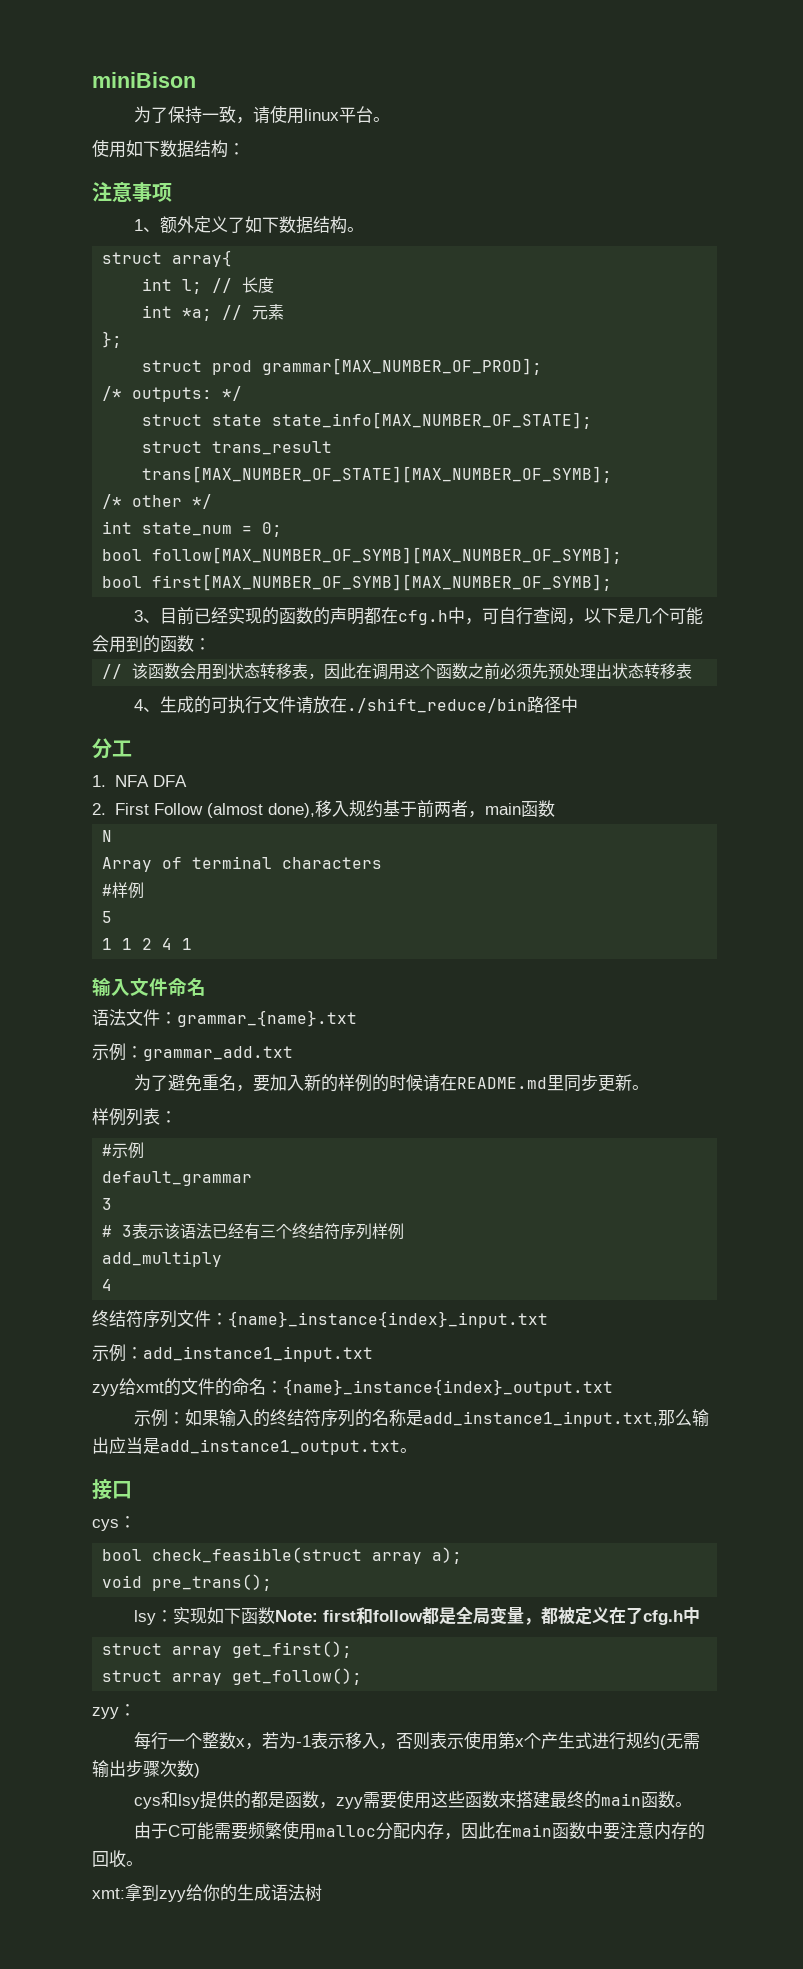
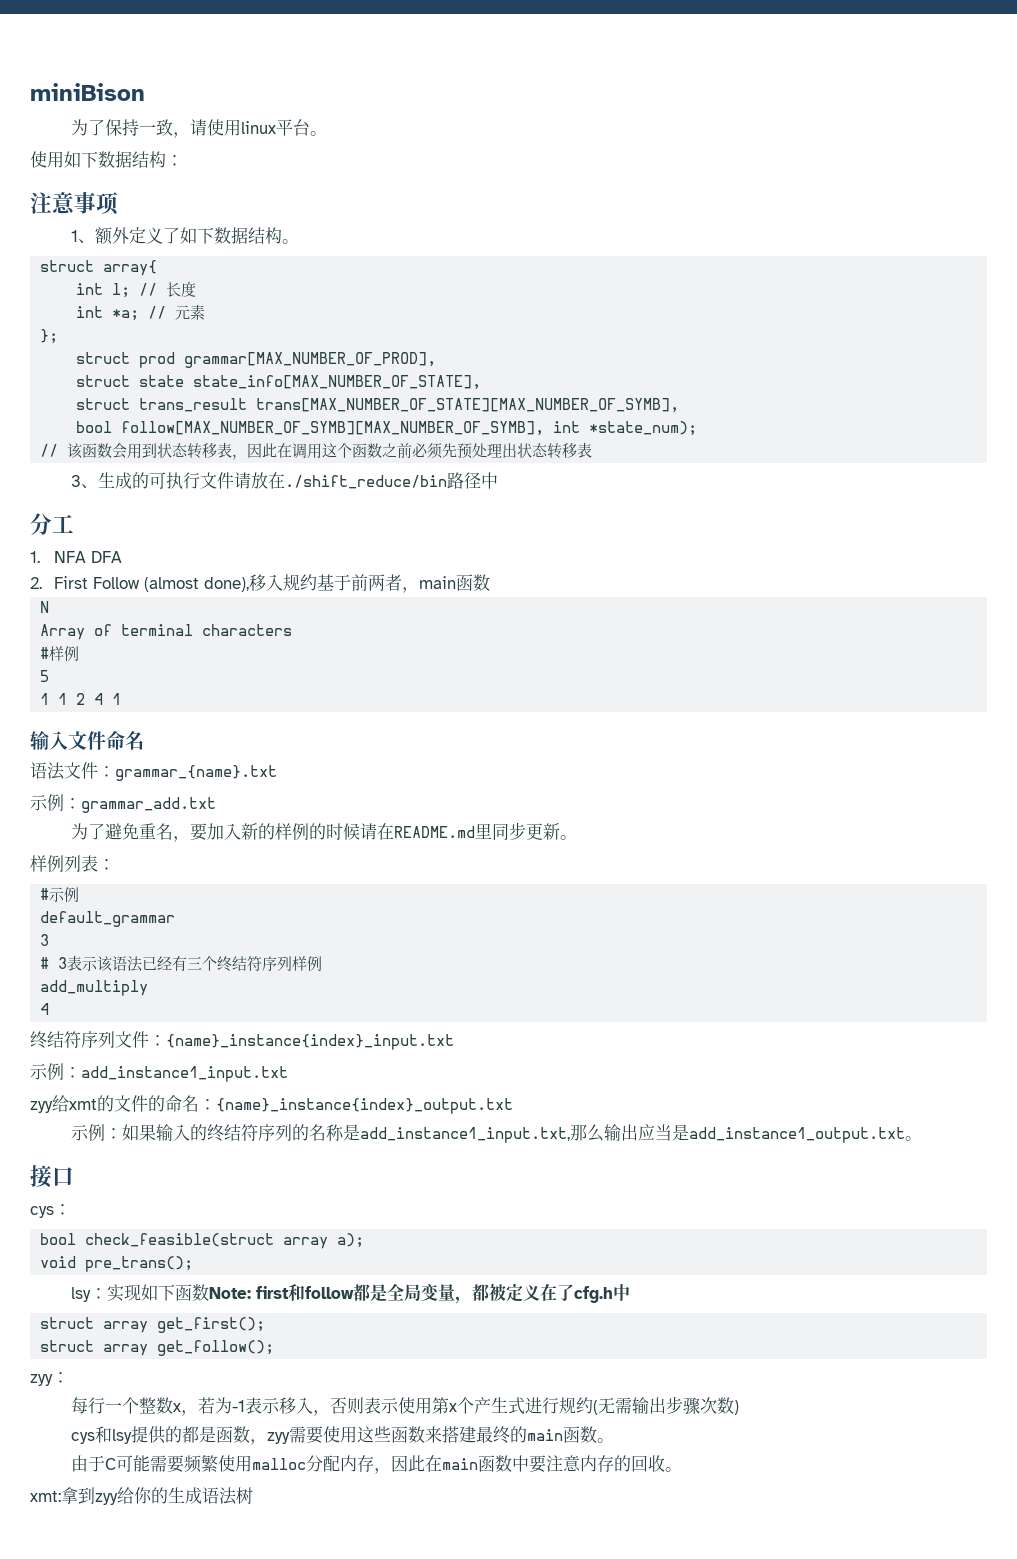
[262,358,543,375] [102,386,243,402] grammar[MAX_NUMBER_OF_PROD]; // /* outputs: */ -> [184,352,437,368] grammar[MAX_NUMBER_OF_PROD],
[272,412,593,429] state_info[MAX_NUMBER_OF_STATE]; -> [193,375,482,390] state_info[MAX_NUMBER_OF_STATE],
[142,466,613,483] [102,494,213,509] [102,521,283,537] [102,547,623,564] [102,574,613,591] [134,607,704,625] [92,635,211,653] trans[MAX_NUMBER_OF_STATE][MAX_NUMBER_OF_SYMB]; // /* other */ // int state_num = 0; // bool follow[MAX_NUMBER_OF_SYMB][MAX_NUMBER_OF_SYMB]; // bool first[MAX_NUMBER_OF_SYMB][MAX_NUMBER_OF_SYMB]; // 3、目前已经实现的函数的声明都在cfg.h中，可自行查阅，以下是几个可能会用到的函数： -> [256,398,680,413] [76,421,698,436] trans[MAX_NUMBER_OF_STATE][MAX_NUMBER_OF_SYMB], // bool follow[MAX_NUMBER_OF_SYMB][MAX_NUMBER_OF_SYMB], int *state_num);
[134,699,144,711] 4 -> [70,475,81,487] 3

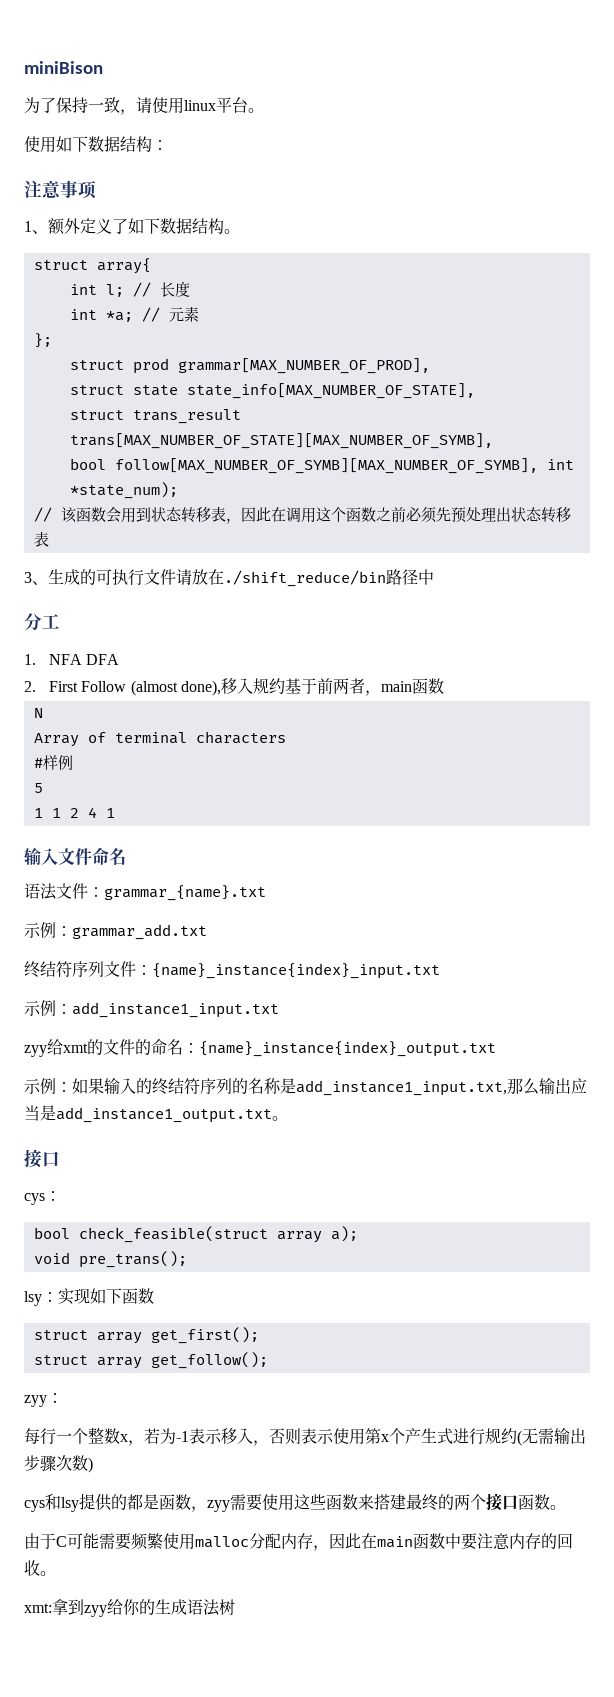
[70,822,577,842] [30,855,115,872] [40,887,80,902] [40,911,176,927] [40,934,50,946] [40,955,323,972] [40,980,149,996] [40,1003,50,1015] // 为了避免重名，要加入新的样例的时候请在README.md里同步更新。 // 样例列表： // #示例 // default_grammar // 3 // # 3表示该语法已经有三个终结符序列样例 // add_multiply // 4 -> (207, 932) none
[208,1283,630,1304] Note: first和follow都是全局变量，都被定义在了cfg.h中 -> (154, 1296) none
[526,1429,563,1441] main -> [454,1493,518,1511] 两个接口

